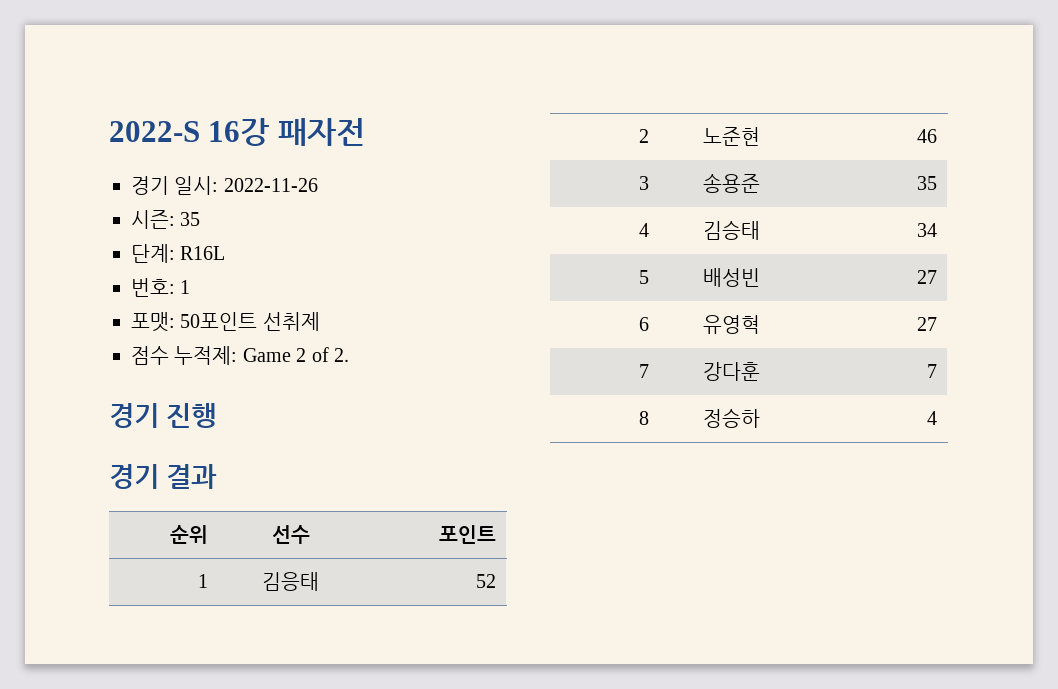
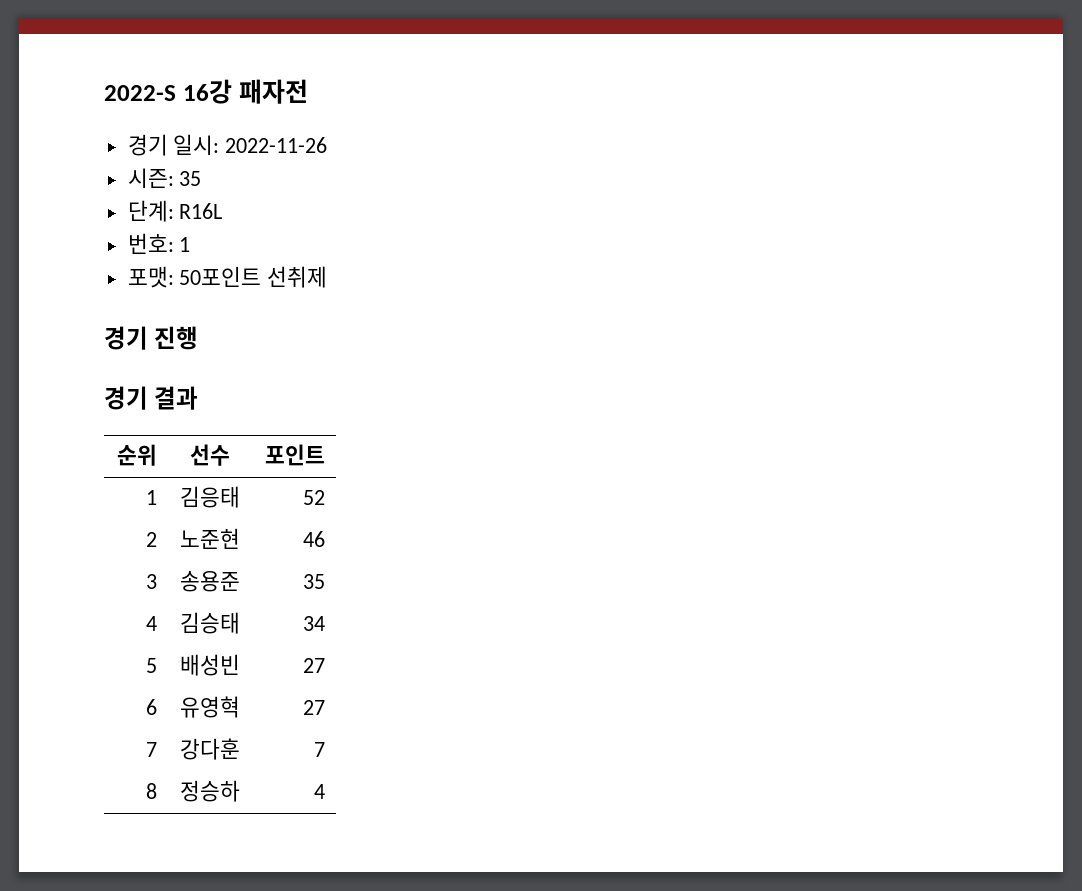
[131,346,349,365] // 점수 누적제: Game 2 of 2. -> (328, 277) none

